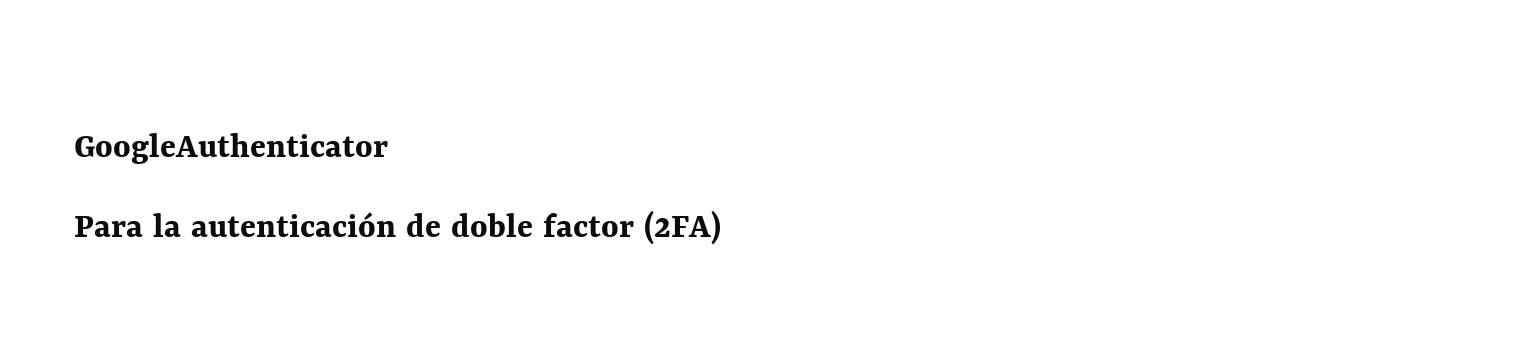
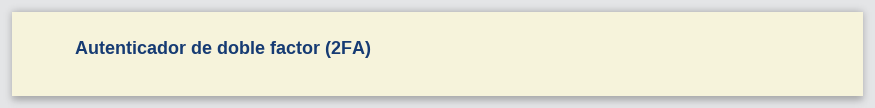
[74,133,388,164] [74,212,396,237] GoogleAuthenticator // Para la autenticación -> [75,41,186,54] Autenticador

